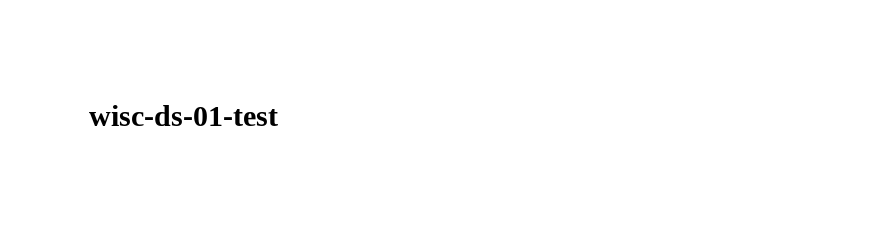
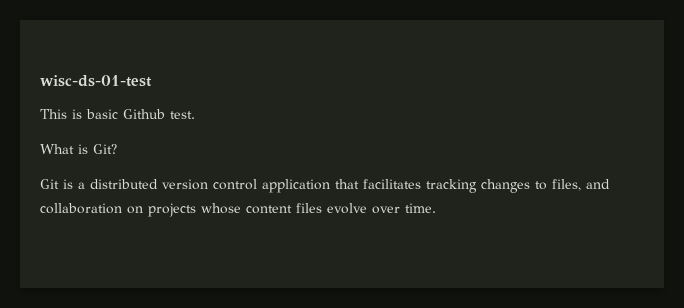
(278, 115) none -> [40,109,195,119] [40,144,117,154] [40,179,610,193] [40,203,436,217] // This is basic Github test. // What is Git? // Git is a distributed version control application that facilitates tracking changes to files, and collaboration on projects whose content files evolve over time.

